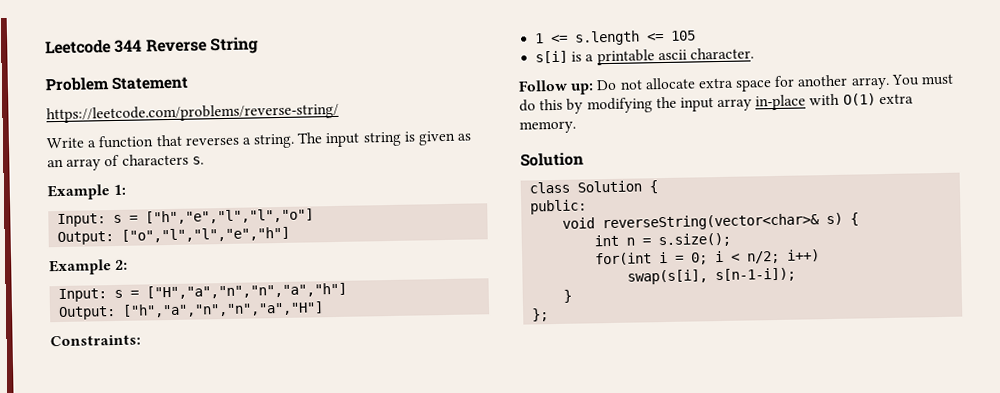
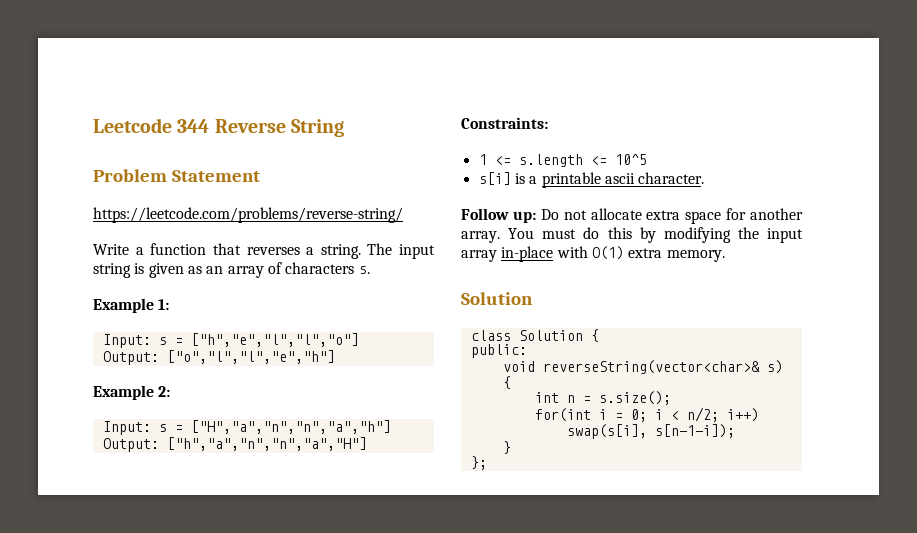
[671,30,697,41] 105 -> [614,154,647,165] 10^5

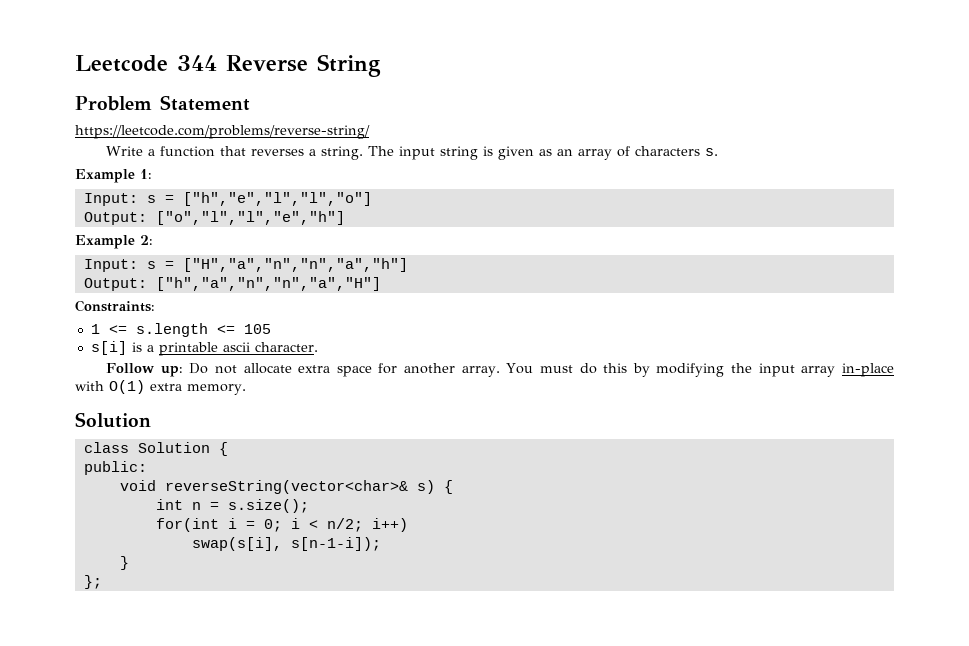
[614,154,647,165] 10^5 -> [243,324,271,334] 105

